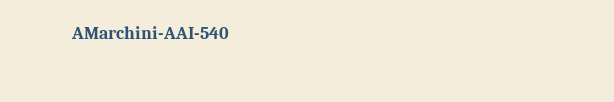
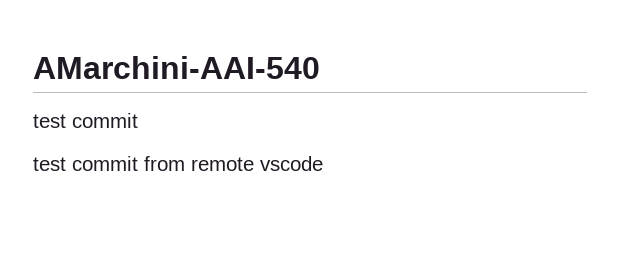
(229, 32) none -> [33,113,138,128] [33,156,323,171] // test commit // test commit from remote vscode

